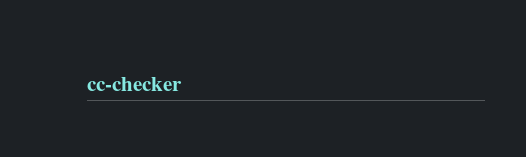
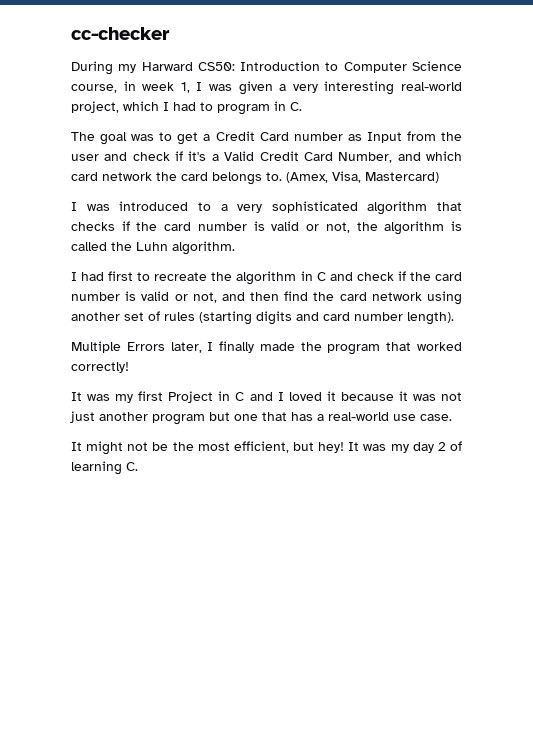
(182, 84) none -> [71,61,462,75] [71,81,462,95] [71,101,302,115] [71,131,462,145] [71,151,463,163] [71,171,439,185] [71,201,462,215] [71,221,462,235] [71,241,235,255] [71,271,463,285] [71,291,463,305] [71,311,454,325] [71,341,462,355] [71,362,129,373] [71,391,462,403] [70,411,452,425] [71,441,463,455] [71,461,138,475] // During my Harward CS50: Introduction to Computer Science course, in week 1, I was given a very interesting real-world project, which I had to program in C. // The goal was to get a Credit Card number as Input from the user and check if it's a Valid Credit Card Number, and which card network the card belongs to. (Amex, Visa, Mastercard) // I was introduced to a very sophisticated algorithm that checks if the card number is valid or not, the algorithm is called the Luhn algorithm. // I had first to recreate the algorithm in C and check if the card number is valid or not, and then find the card network using another set of rules (starting digits and card number length). // Multiple Errors later, I finally made the program that worked correctly! // It was my first Project in C and I loved it because it was not just another program but one that has a real-world use case. // It might not be the most efficient, but hey! It was my day 2 of learning C.

